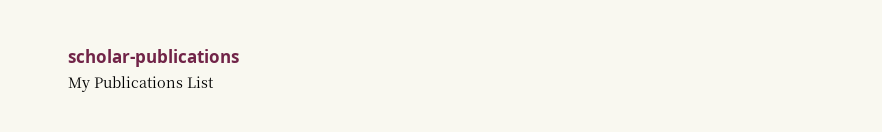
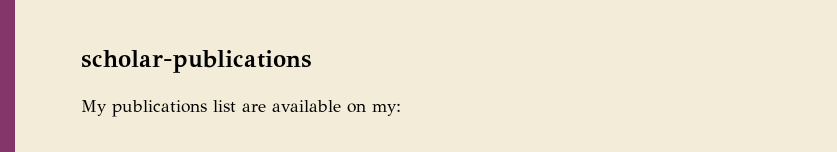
[94,76,214,88] Publications List -> [112,100,401,117] publications list are available on my:

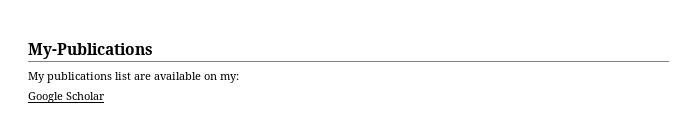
[81,50,312,73] scholar-publications -> [28,43,153,59] My-Publications
(401, 109) none -> [28,92,105,103] // Google Scholar

